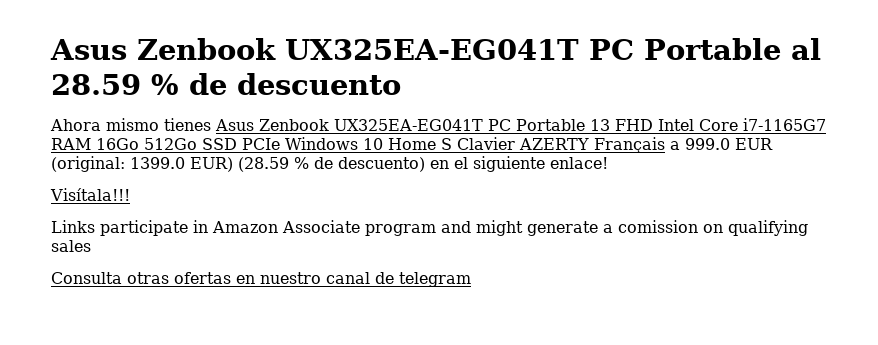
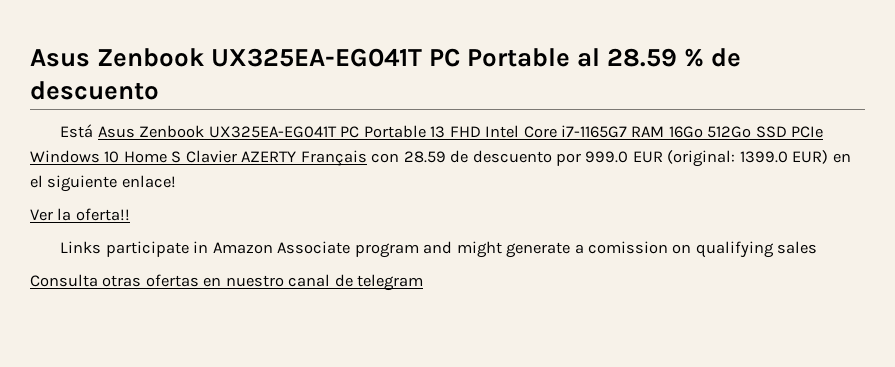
[50,118,211,131] Ahora mismo tienes -> [60,124,94,138] Está
[670,141,680,150] a -> [371,150,582,166] con 28.59 de descuento por
[238,157,425,172] (28.59 % de descuento) -> (829, 157) none
[50,188,130,201] Visítala!!! -> [30,208,130,221] Ver la oferta!!

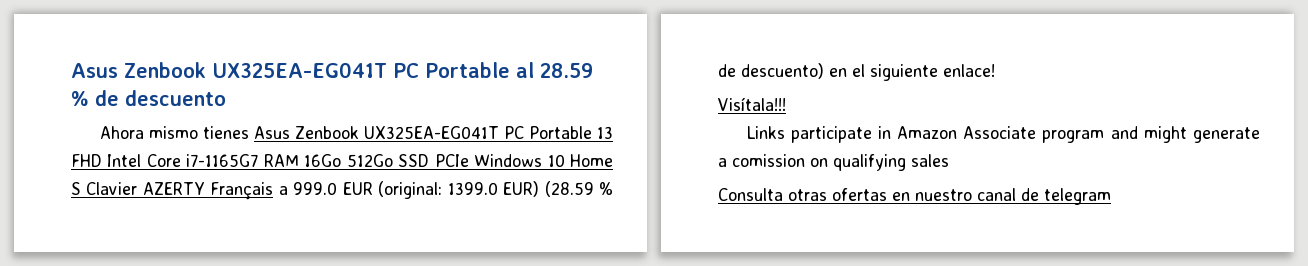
[60,124,94,138] Está -> [99,126,249,139] Ahora mismo tienes
[371,150,582,166] con 28.59 de descuento por -> [278,186,288,195] a
(829, 157) none -> [544,181,613,197] [718,63,824,79] (28.59 % de descuento)
[30,208,130,221] Ver la oferta!! -> [718,97,786,111] Visítala!!!

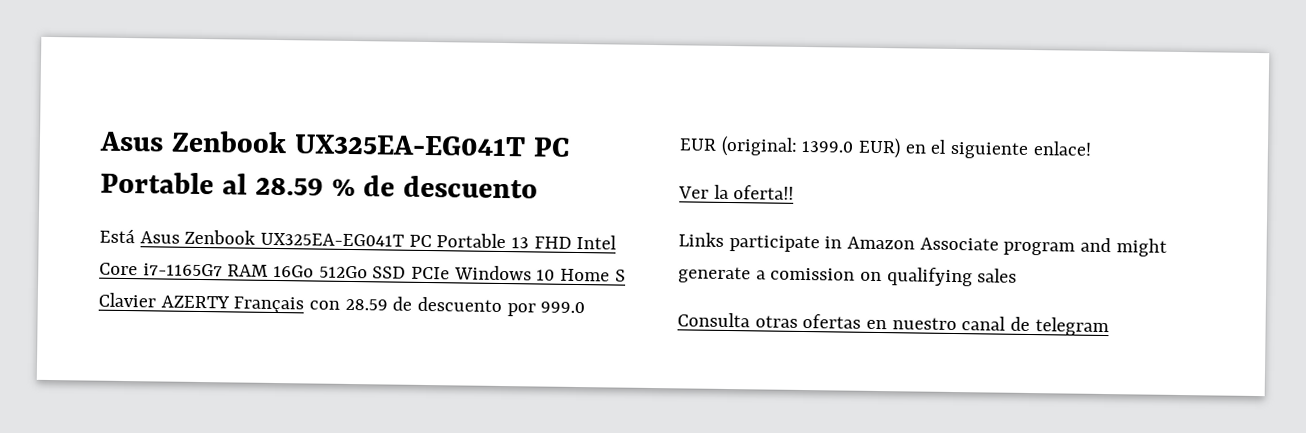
[99,126,249,139] Ahora mismo tienes -> [99,228,135,244] Está
[278,186,288,195] a -> [309,296,536,317] con 28.59 de descuento por
[544,181,613,197] [718,63,824,79] (28.59 % de descuento) -> (902, 148) none
[718,97,786,111] Visítala!!! -> [678,184,795,200] Ver la oferta!!

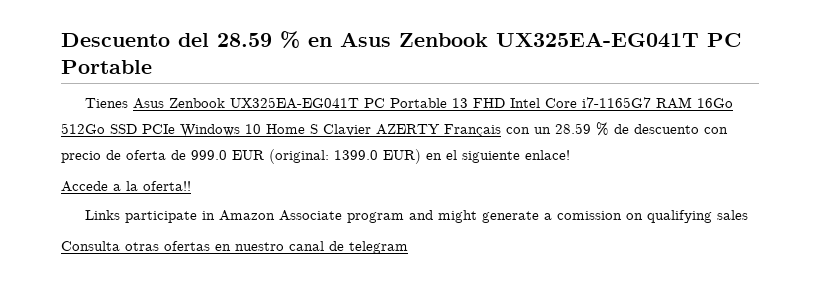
[99,130,571,157] [100,171,538,199] [99,228,135,244] Asus Zenbook UX325EA-EG041T PC Portable al 28.59 % de descuento // Está -> [61,31,741,48] [61,60,152,74] [85,98,129,108] Descuento del 28.59 % en Asus Zenbook UX325EA-EG041T PC Portable // Tienes
[344,296,536,317] 28.59 de descuento por -> [534,122,728,136] [61,150,186,163] un 28.59 % de descuento con precio de oferta de
[678,186,709,199] Ver -> [61,181,121,192] Accede a

